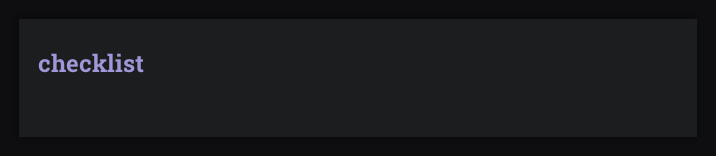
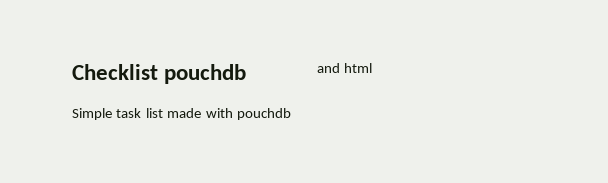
[38,53,144,73] checklist -> [72,64,247,84] [72,108,291,120] [317,63,372,73] Checklist pouchdb // Simple task list made with pouchdb and html

